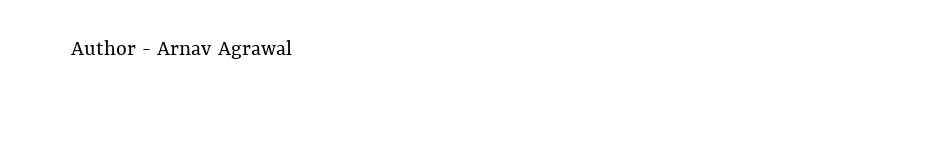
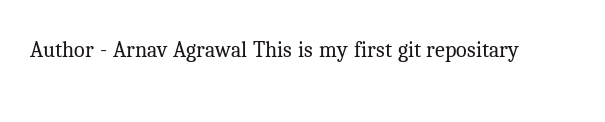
(292, 49) none -> [252,41,520,62] This is my first git repositary

